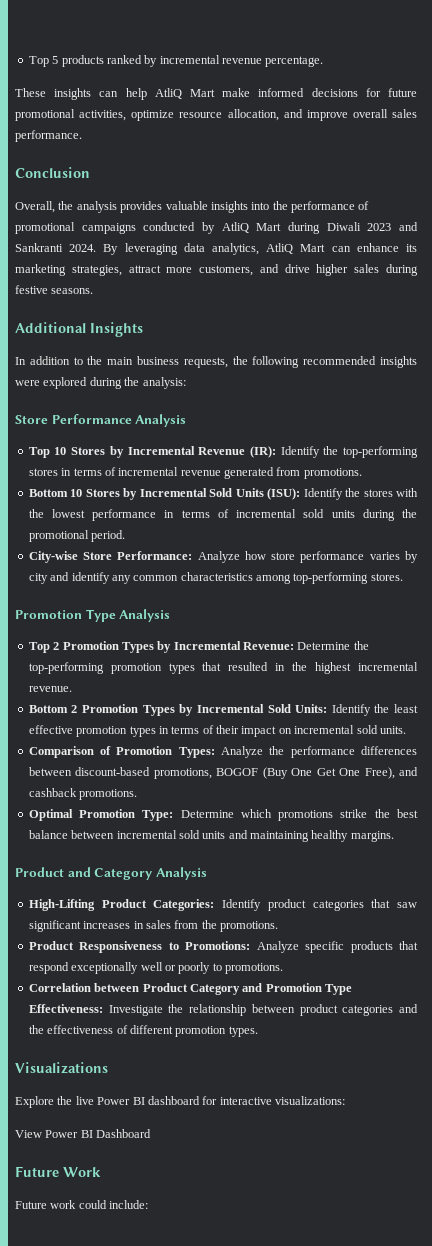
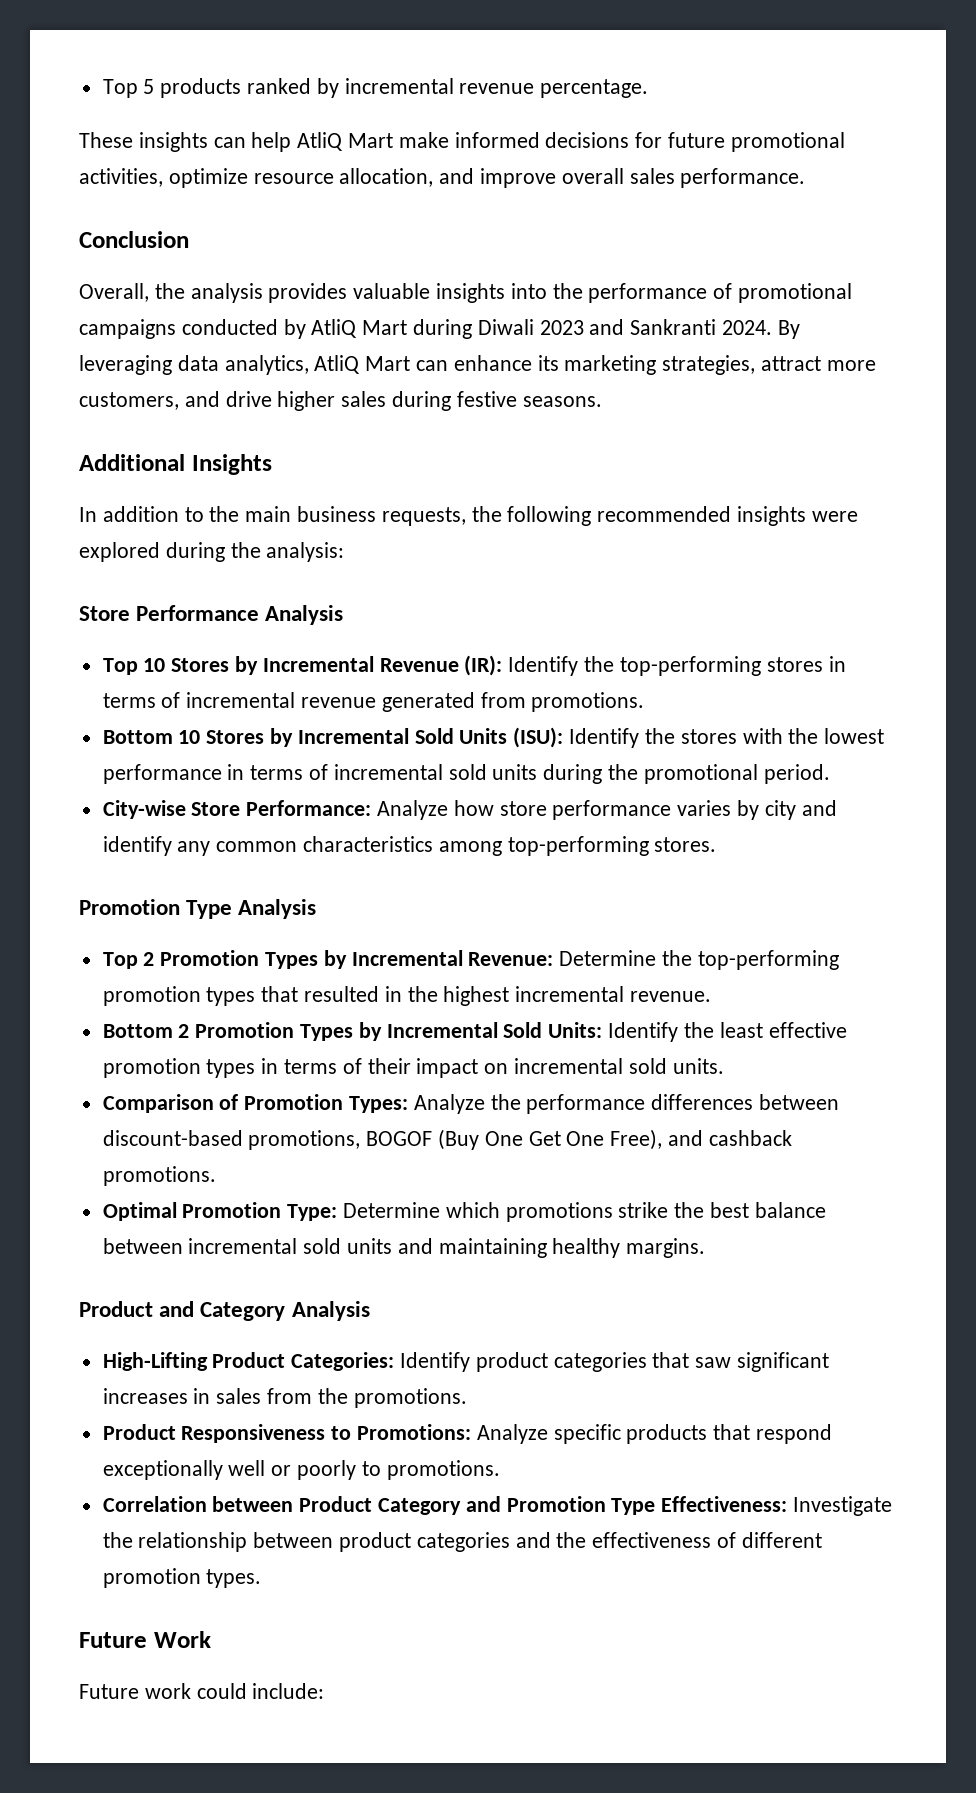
[15,1062,108,1074] [15,1096,345,1108] [15,1129,152,1138] // Visualizations // Explore the live Power BI dashboard for interactive visualizations: // View Power BI Dashboard -> (262, 1578) none

